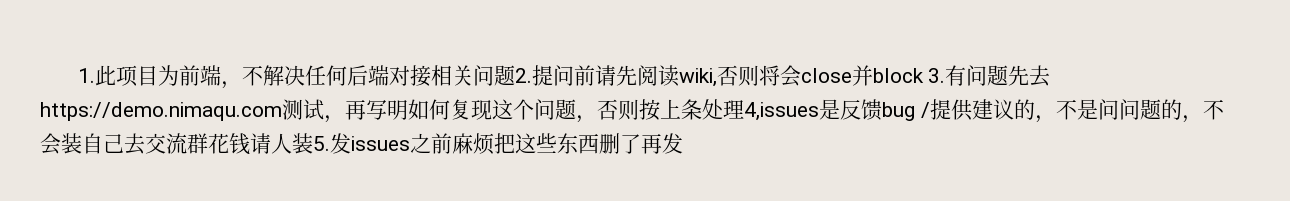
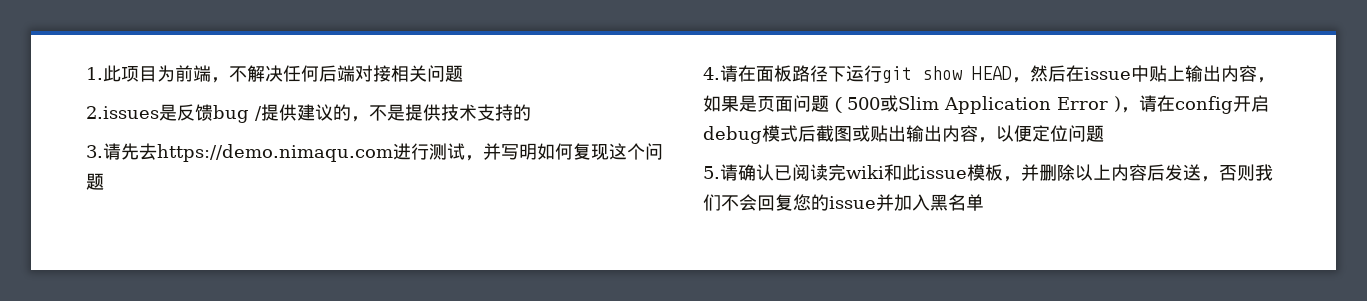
[514,65,1051,87] [40,99,819,123] 2.提问前请先阅读wiki,否则将会close并block 3.有问题先去https://demo.nimaqu.com测试，再写明如何复现这个问题，否则按上条处理4,issues -> [86,106,159,119] // 2.issues
[1097,99,1224,123] [40,133,683,155] 问问题的，不会装自己去交流群花钱请人装5.发issues之前麻烦把这些东西删了再发 -> [405,104,531,121] [86,143,663,162] [86,173,104,190] [703,65,1275,83] [703,95,1269,114] [703,125,1104,144] [703,164,1273,182] [703,194,984,211] 提供技术支持的 // 3.请先去https://demo.nimaqu.com进行测试，并写明如何复现这个问题 // 4.请在面板路径下运行git show HEAD，然后在issue中贴上输出内容，如果是页面问题（500或Slim Application Error )，请在config开启debug模式后截图或贴出输出内容，以便定位问题 // 5.请确认已阅读完wiki和此issue模板，并删除以上内容后发送，否则我们不会回复您的issue并加入黑名单

